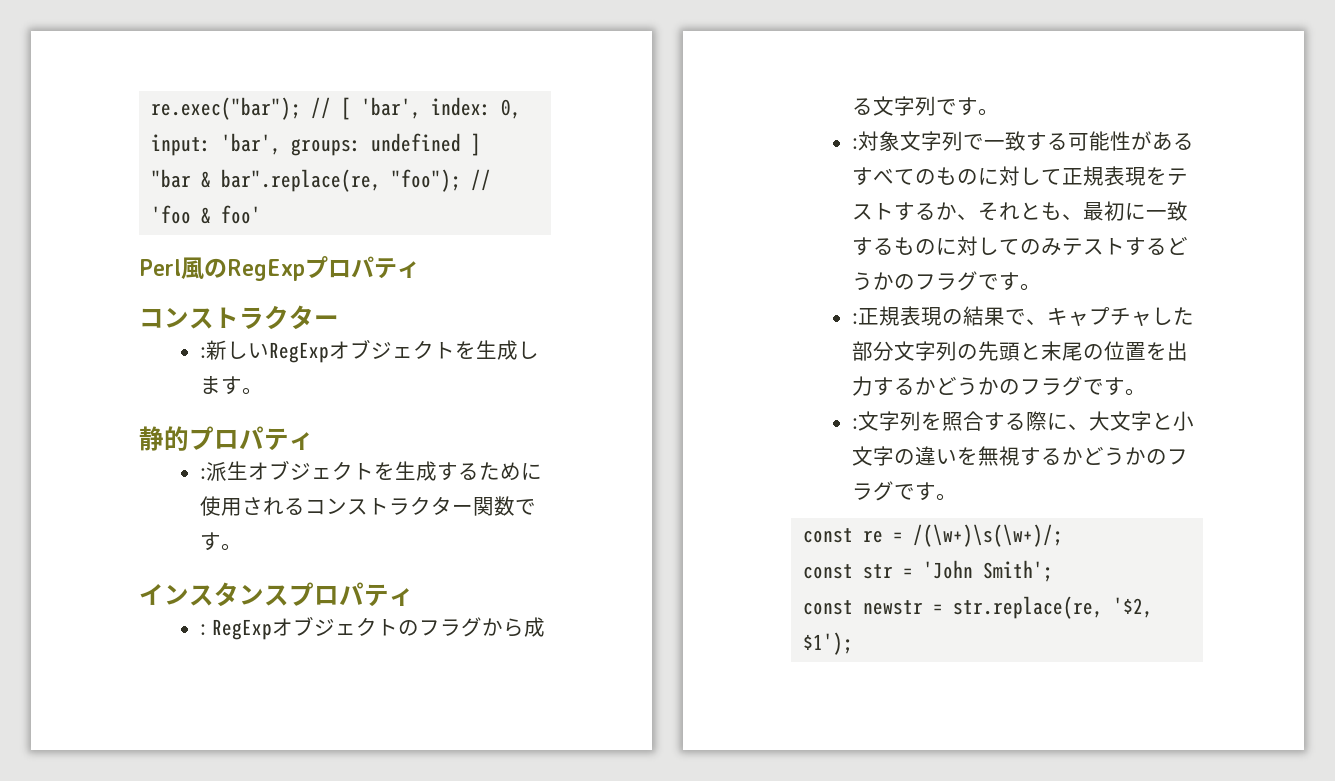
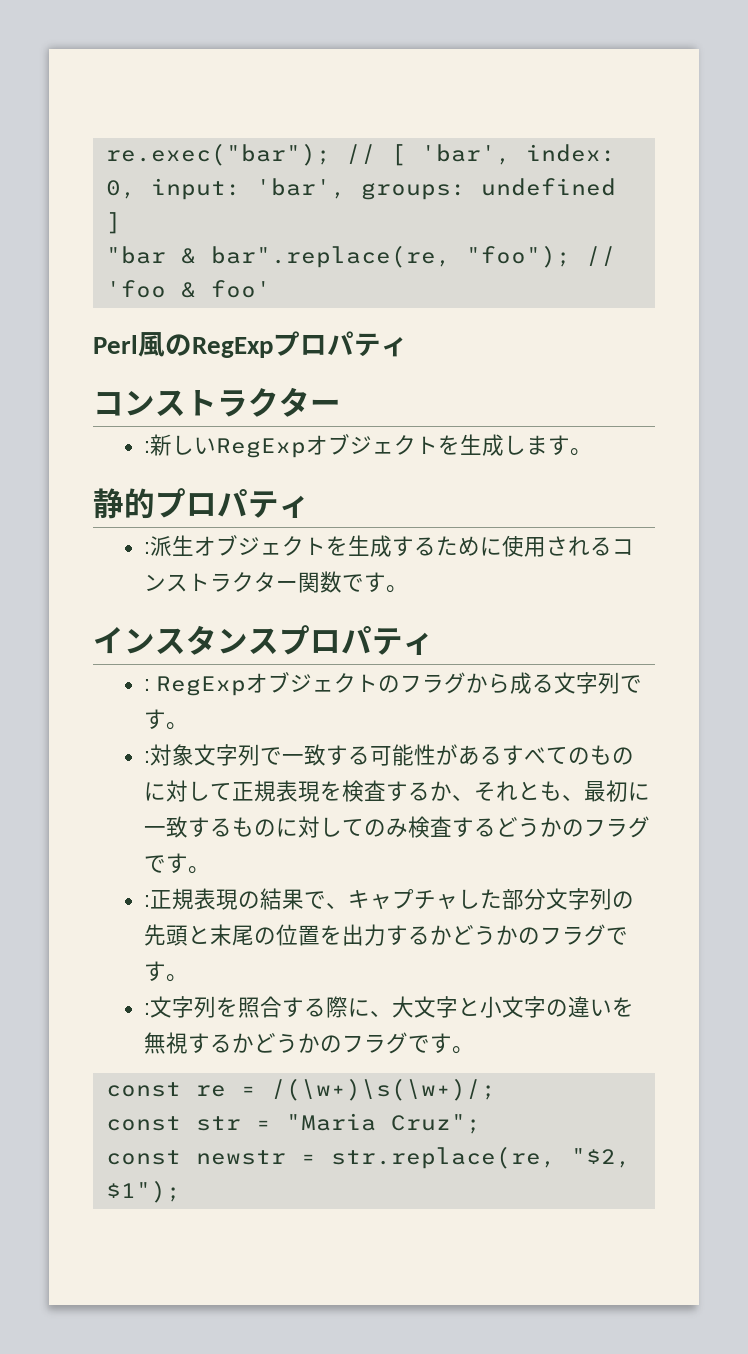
[1166,168,1188,186] [851,203,894,220] テスト -> [342,780,387,802] 検査
[1061,238,1125,256] テスト -> [408,816,453,838] 検査
[923,560,1054,582] 'John Smith'; -> [285,1113,481,1134] "Maria Cruz";
[1113,597,1154,618] [803,632,854,655] '$2, $1'); -> [570,1148,631,1168] [105,1180,181,1203] "$2, $1");

